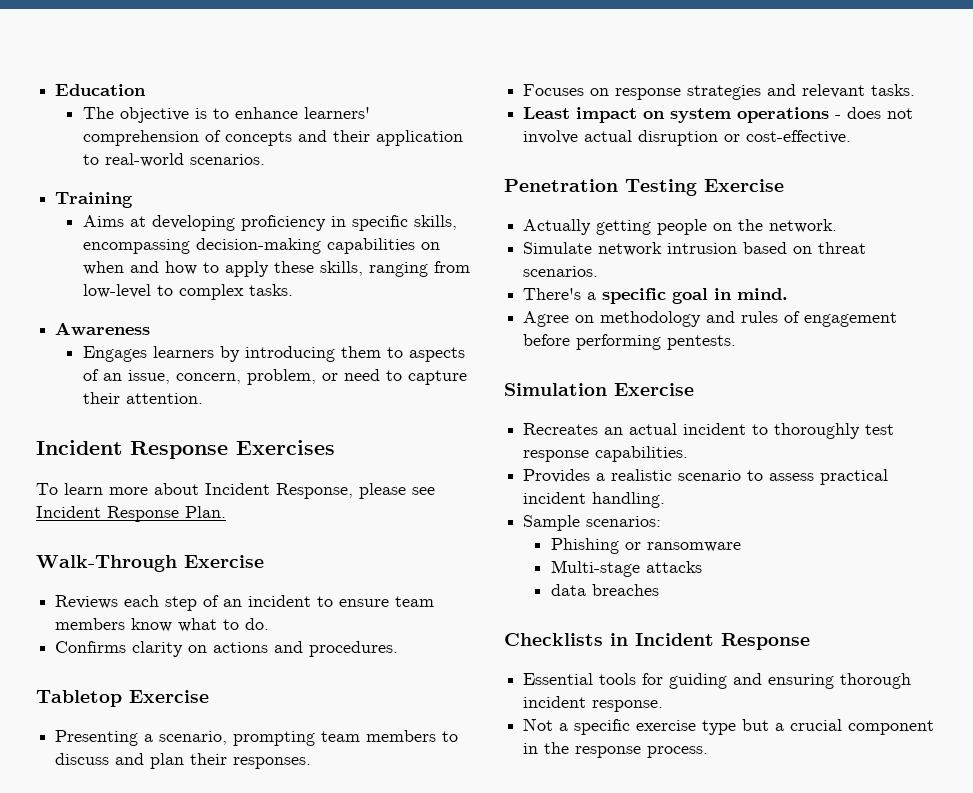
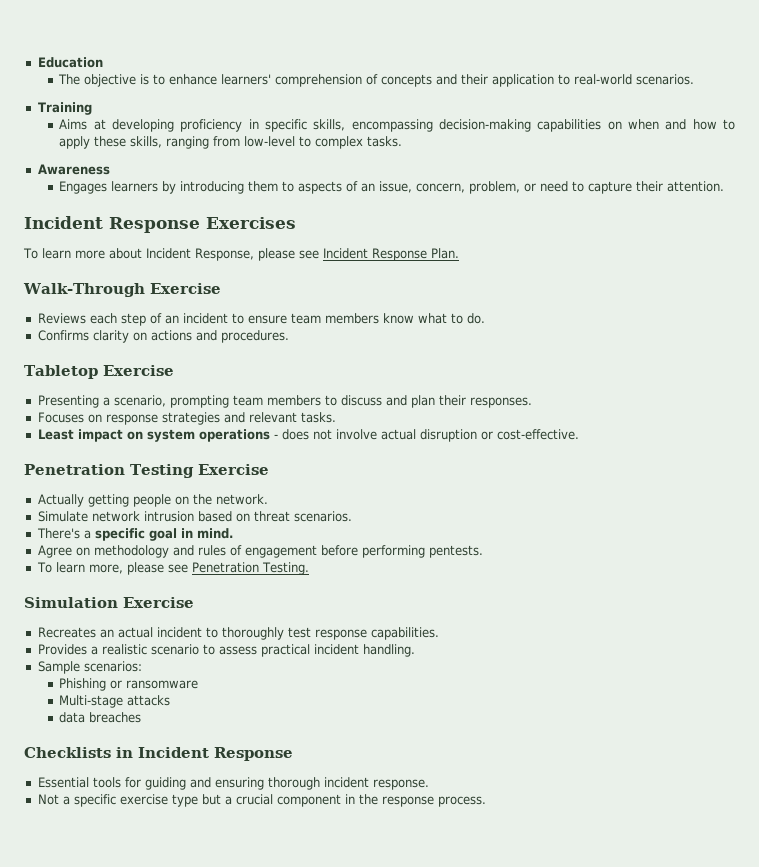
(737, 342) none -> [36,562,309,575] // To learn more, please see Penetration Testing.

